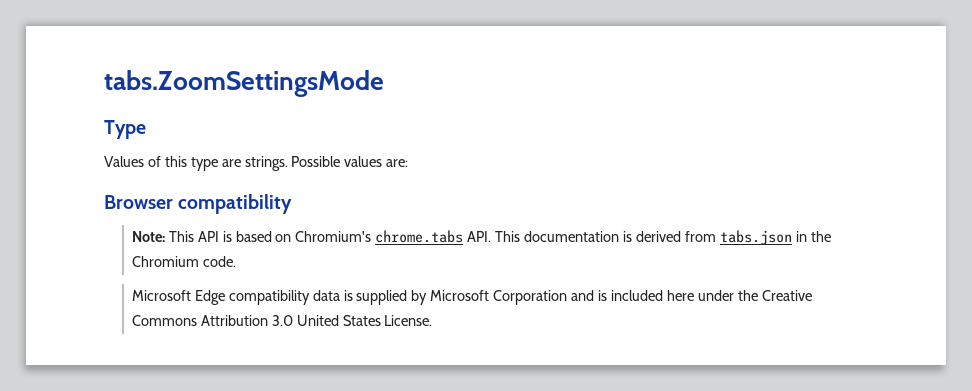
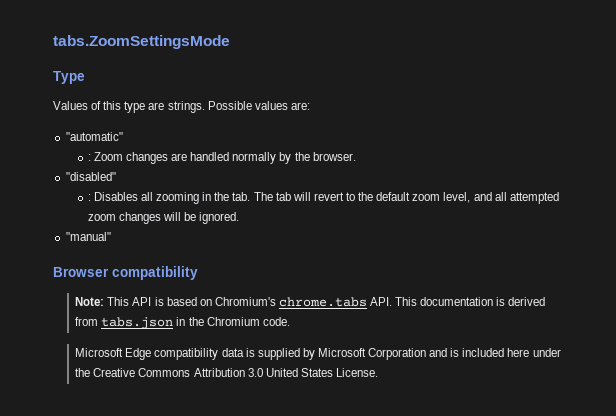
(409, 163) none -> [65,132,123,141] [87,152,356,164] [65,172,116,181] [87,192,559,204] [87,212,240,224] [65,232,111,241] // "automatic" // : Zoom changes are handled normally by the browser. // "disabled" // : Disables all zooming in the tab. The tab will revert to the default zoom level, and all attempted zoom changes will be ignored. // "manual"

